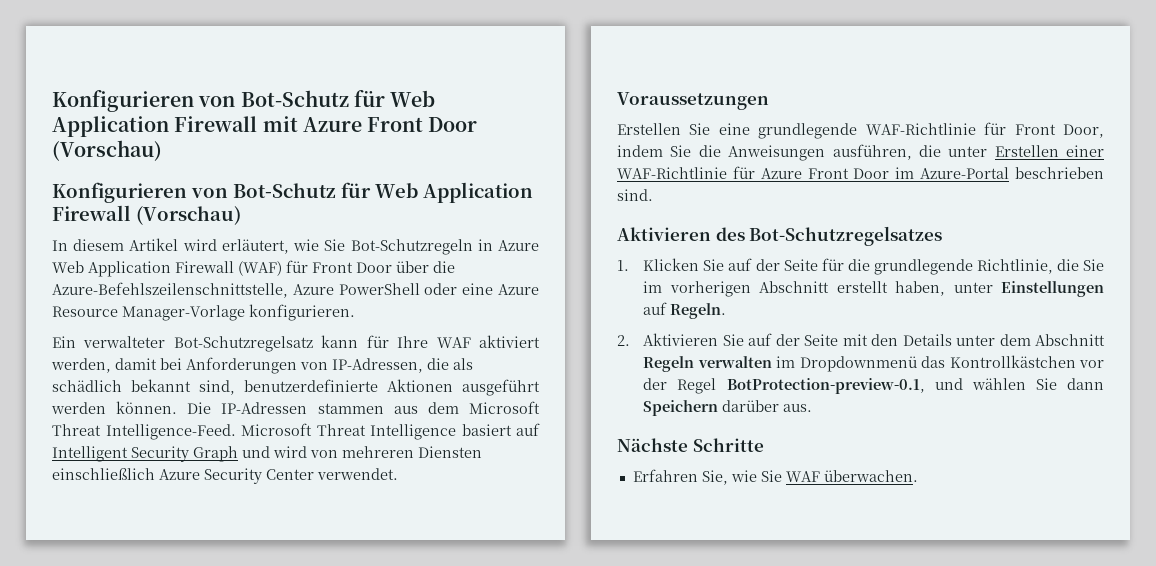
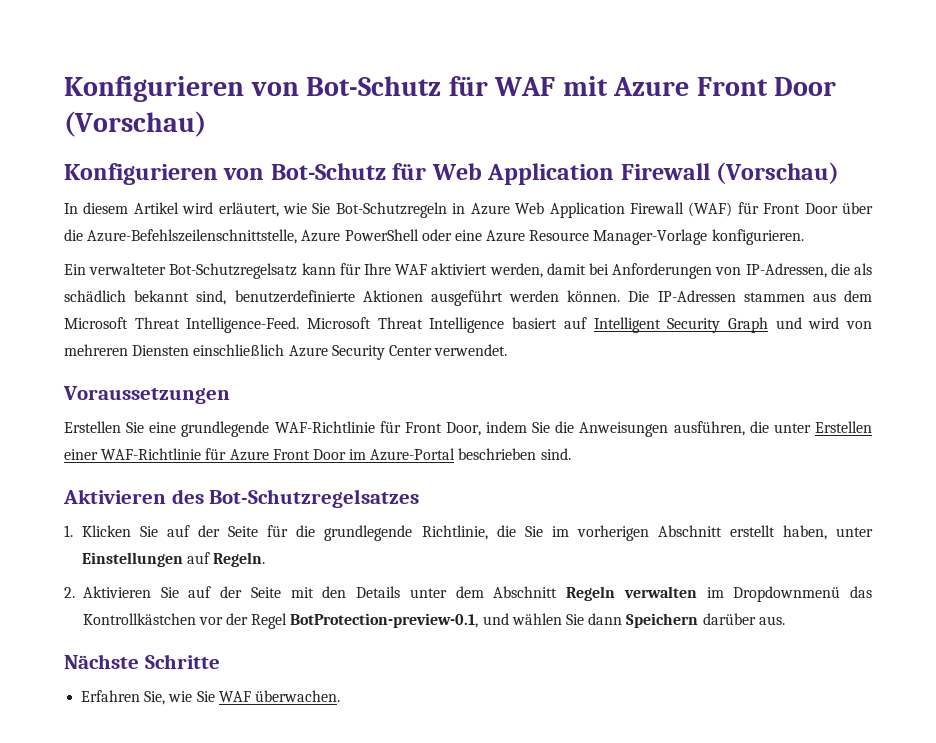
[52,90,436,112] [52,116,258,137] Konfigurieren von Bot-Schutz für Web Application Firewall -> [64,76,556,102] Konfigurieren von Bot-Schutz für WAF

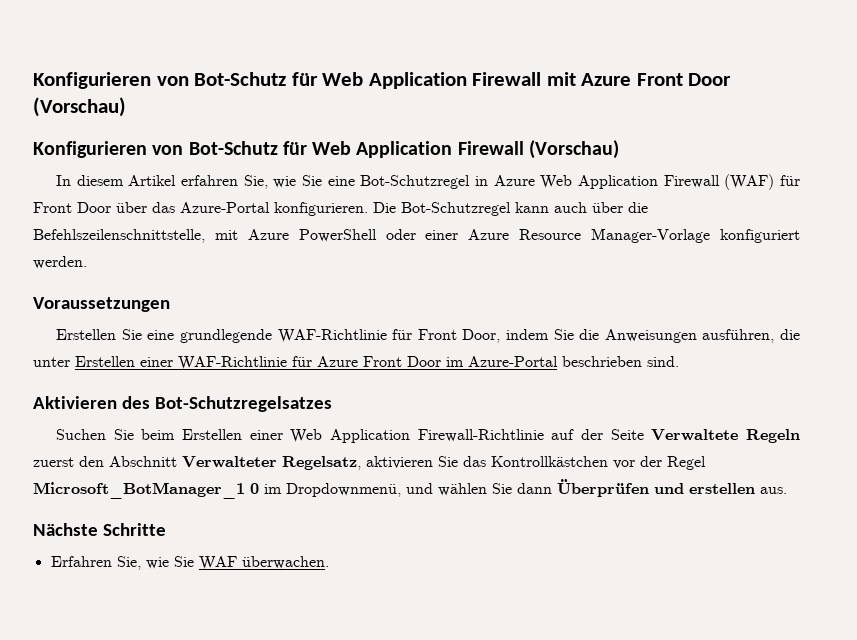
[64,76,556,102] Konfigurieren von Bot-Schutz für WAF -> [33,72,542,89] Konfigurieren von Bot-Schutz für Web Application Firewall
[182,202,447,218] wird erläutert, wie Sie Bot-Schutzregeln -> [181,175,471,189] erfahren Sie, wie Sie eine Bot-Schutzregel
[64,229,298,244] die Azure-Befehlszeilenschnittstelle, -> [152,202,648,216] [33,229,238,243] das Azure-Portal konfigurieren. Die Bot-Schutzregel kann auch über die Befehlszeilenschnittstelle, mit
[454,230,482,241] eine -> [425,230,459,240] einer
[711,229,804,245] [64,263,873,279] [64,290,872,306] [64,317,873,333] [64,344,508,360] konfigurieren. // Ein verwalteter Bot-Schutzregelsatz kann für Ihre WAF aktiviert werden, damit bei Anforderungen von IP-Adressen, die als schädlich bekannt sind, benutzerdefinierte Aktionen ausgeführt werden können. Die IP-Adressen stammen aus dem Microsoft Threat Intelligence-Feed. Microsoft Threat Intelligence basiert auf Intelligent Security Graph und wird von mehreren Diensten einschließlich Azure Security Center verwendet. -> [720,229,801,243] [33,256,87,269] konfiguriert werden.
[64,525,873,541] [82,552,266,567] [64,586,841,602] 1. Klicken Sie auf der Seite für die grundlegende Richtlinie, die Sie im vorherigen Abschnitt erstellt haben, unter Einstellungen auf Regeln. // 2. Aktivieren Sie auf der Seite mit den Details unter dem Abschnitt Regeln verwalten im Dropdownmenü -> [56,429,801,443] [33,456,458,470] Suchen Sie beim Erstellen einer Web Application Firewall-Richtlinie auf der Seite Verwaltete Regeln zuerst den Abschnitt Verwalteter Regelsatz, aktivieren Sie
[290,613,479,628] BotProtection-preview-0.1, -> [33,482,401,499] Microsoft_BotManager_1 0 im Dropdownmenü,
[626,613,756,628] Speichern darüber -> [557,479,755,497] Überprüfen und erstellen

